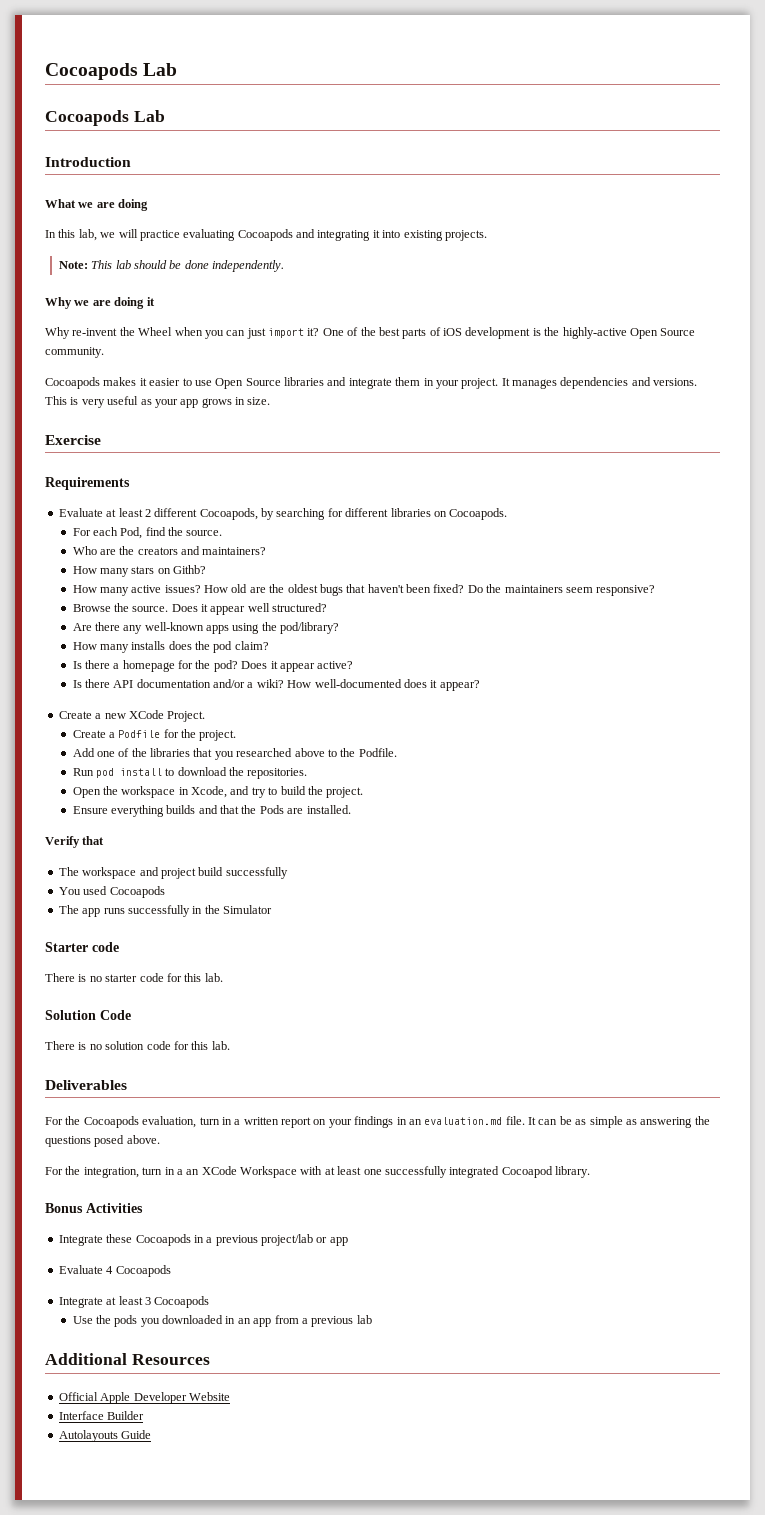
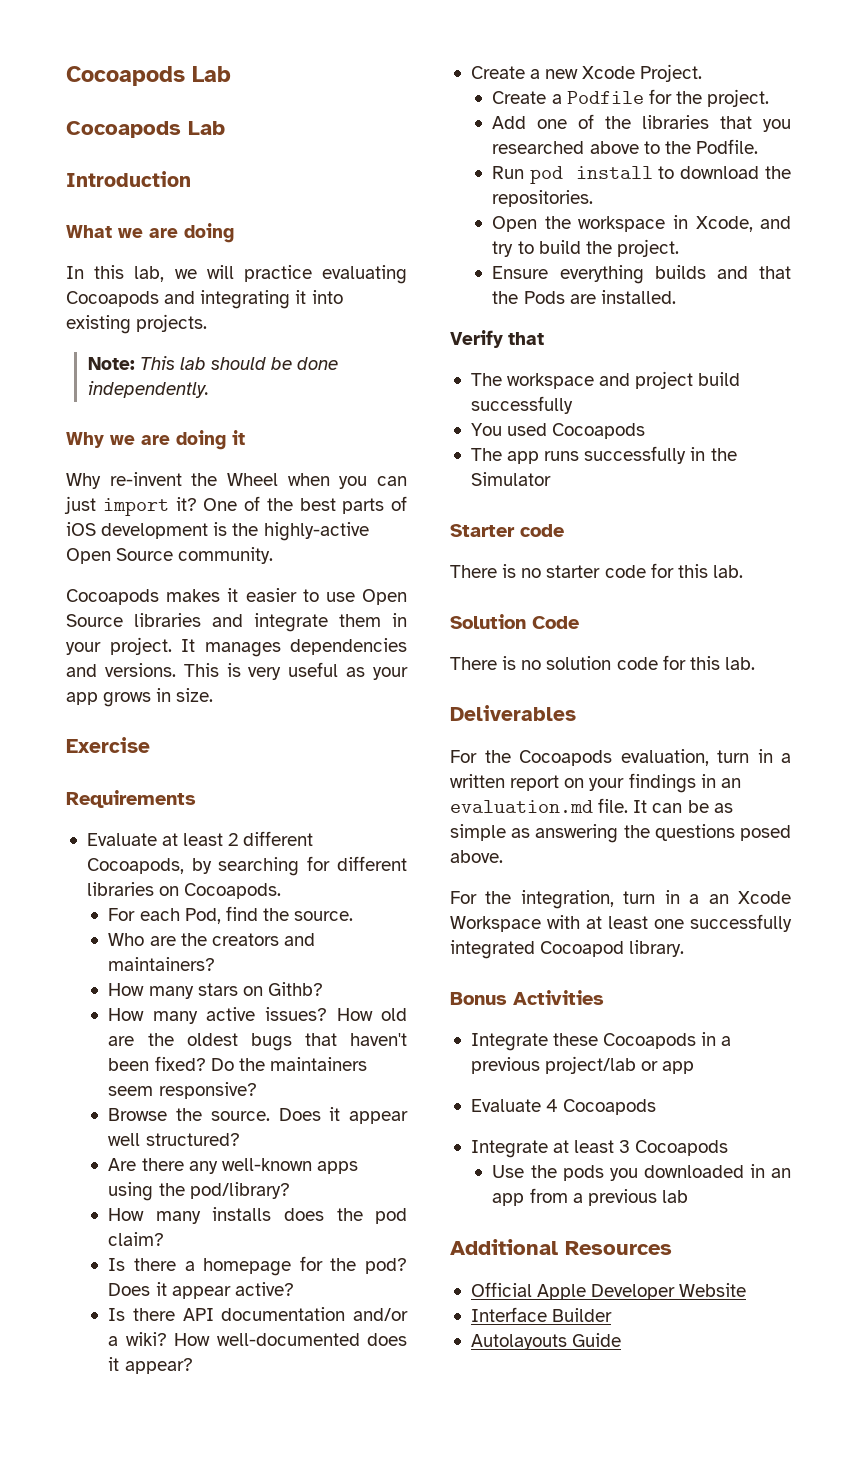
[128,710,164,719] XCode -> [582,66,636,79] Xcode
[201,1166,237,1175] XCode -> [738,891,791,904] Xcode

